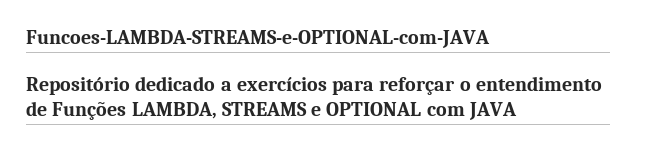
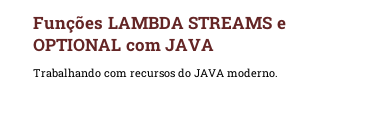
[26,30,490,48] [26,76,602,95] [26,101,217,120] Funcoes-LAMBDA-STREAMS-e-OPTIONAL-com-JAVA // Repositório dedicado a exercícios para reforçar o entendimento de Funções LAMBDA, -> [33,16,184,33] Funções LAMBDA
(517, 111) none -> [33,68,278,78] // Trabalhando com recursos do JAVA moderno.

